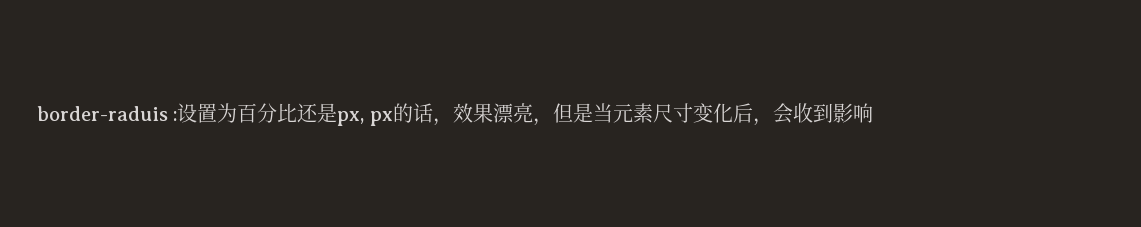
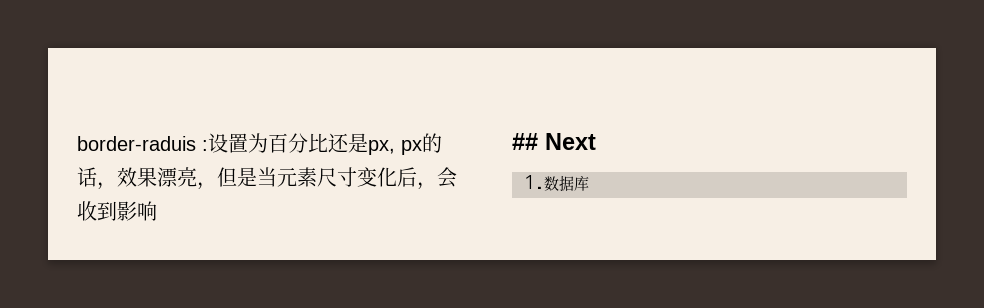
(873, 113) none -> [512,133,596,150] [524,175,589,191] // ## Next // 1.数据库

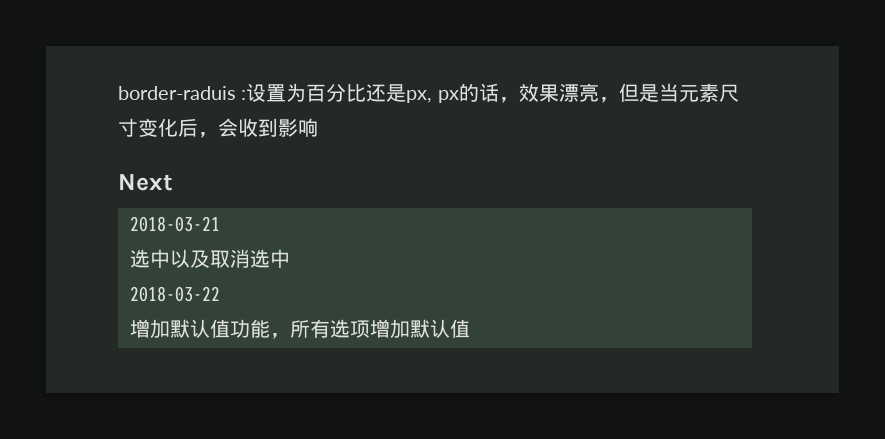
[512,133,538,150] ## -> (318, 127) none
[524,175,589,191] 1.数据库 -> [129,216,220,232] [129,249,290,268] [129,286,220,302] [129,319,470,339] 2018-03-21 // 选中以及取消选中 // 2018-03-22 // 增加默认值功能，所有选项增加默认值

